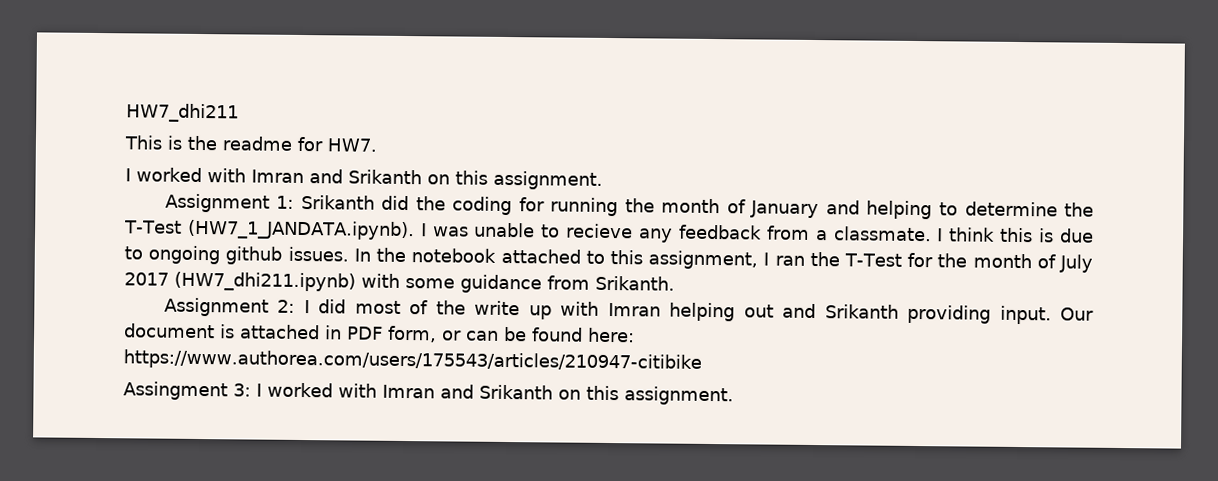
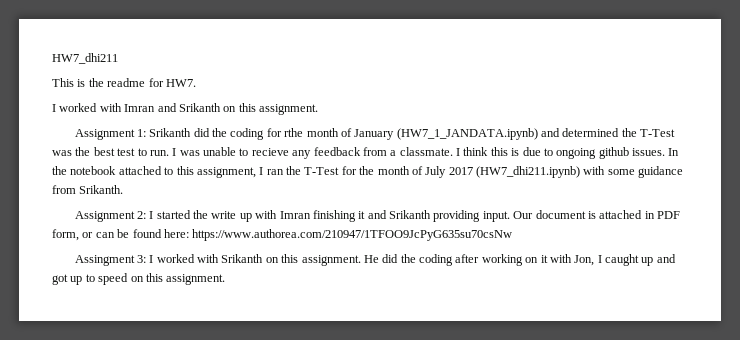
[550,197,655,217] running the -> [284,128,304,137] rthe
[825,200,1095,220] [124,219,415,241] and helping to determine the T-Test (HW7_1_JANDATA.ipynb). -> [396,128,676,140] [52,147,169,156] (HW7_1_JANDATA.ipynb) and determined the T-Test was the best test to run.
[318,299,429,315] did most of -> [156,210,191,219] started
[669,302,774,322] helping out -> [312,210,366,222] finishing it
[123,349,702,373] https://www.authorea.com/users/175543/articles/210947-citibike -> [192,229,513,241] https://www.authorea.com/210947/1TFOO9JcPyG635su70csNw
[382,384,734,406] Imran and Srikanth on this assignment. -> [221,254,676,266] [52,273,226,285] Srikanth on this assignment. He did the coding after working on it with Jon, I caught up and got up to speed on this assignment.

